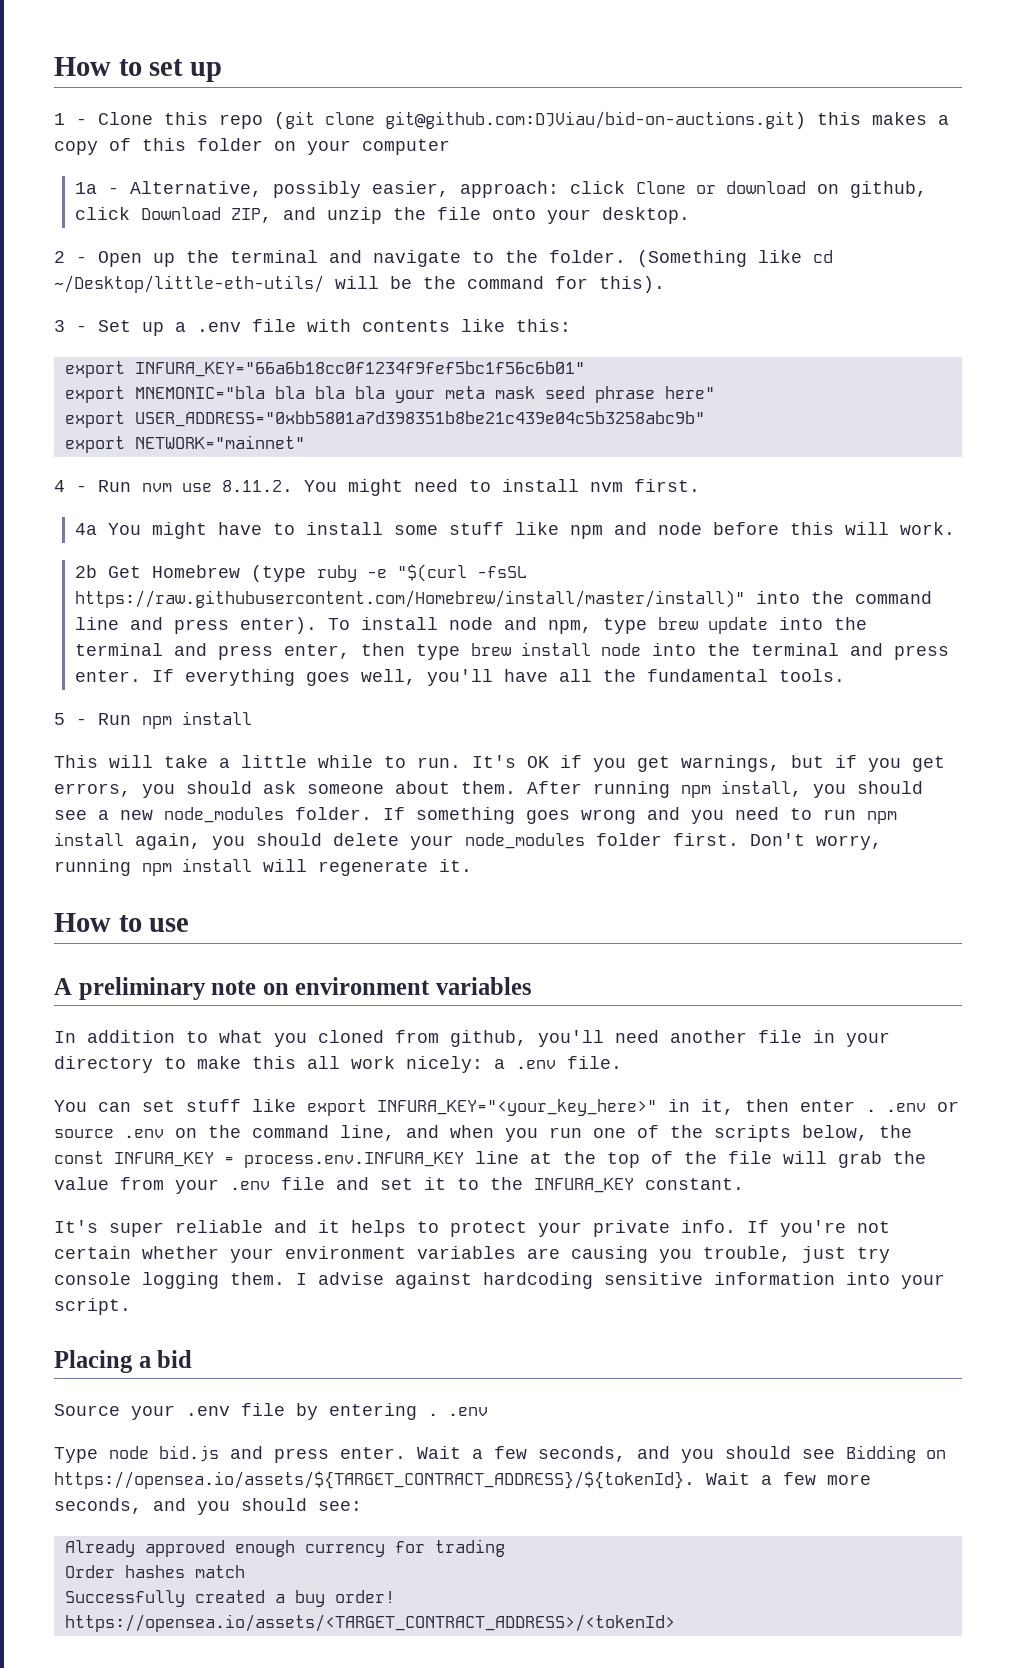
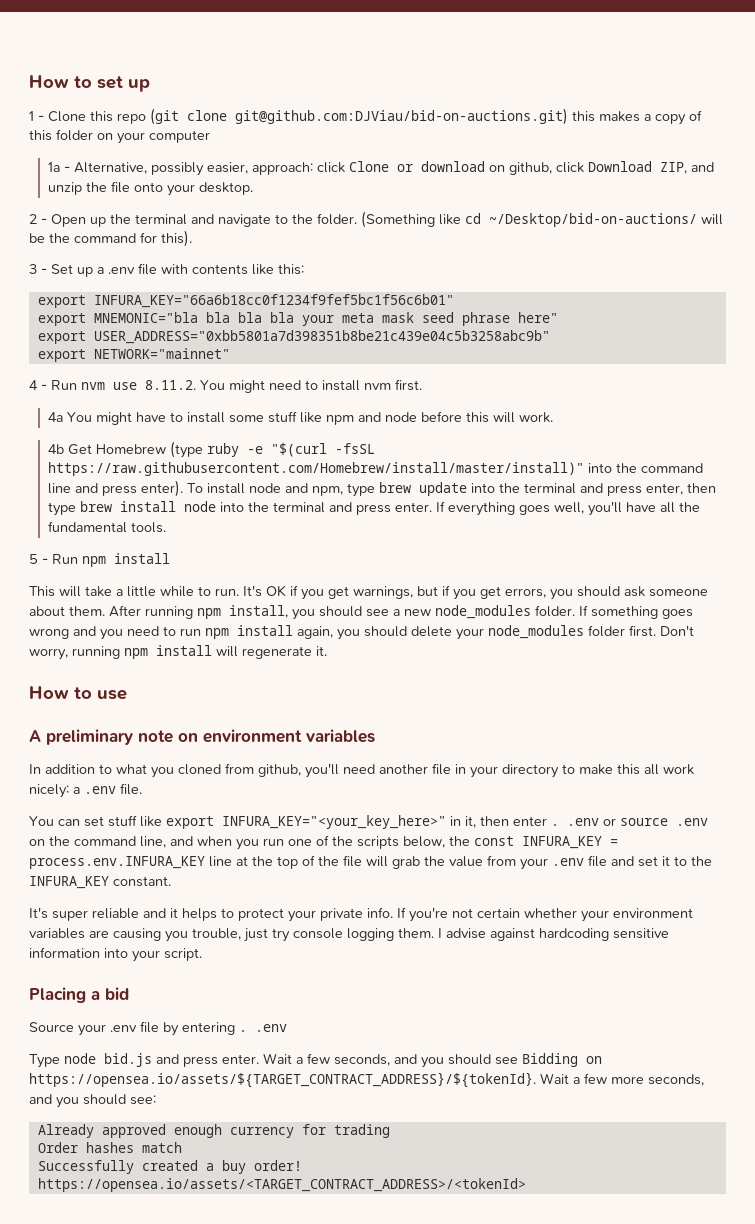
[54,275,324,293] ~/Desktop/little-eth-utils/ -> [489,213,697,227] ~/Desktop/bid-on-auctions/
[74,565,97,578] 2b -> [48,444,65,454] 4b

